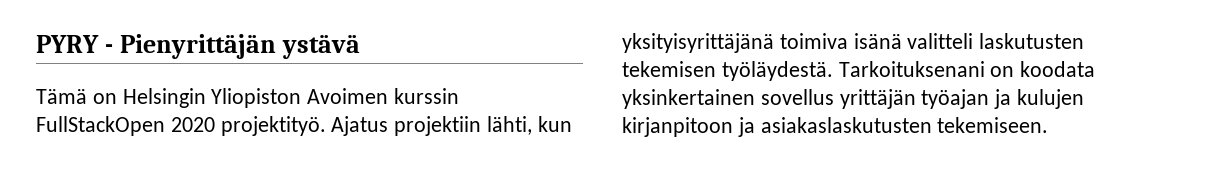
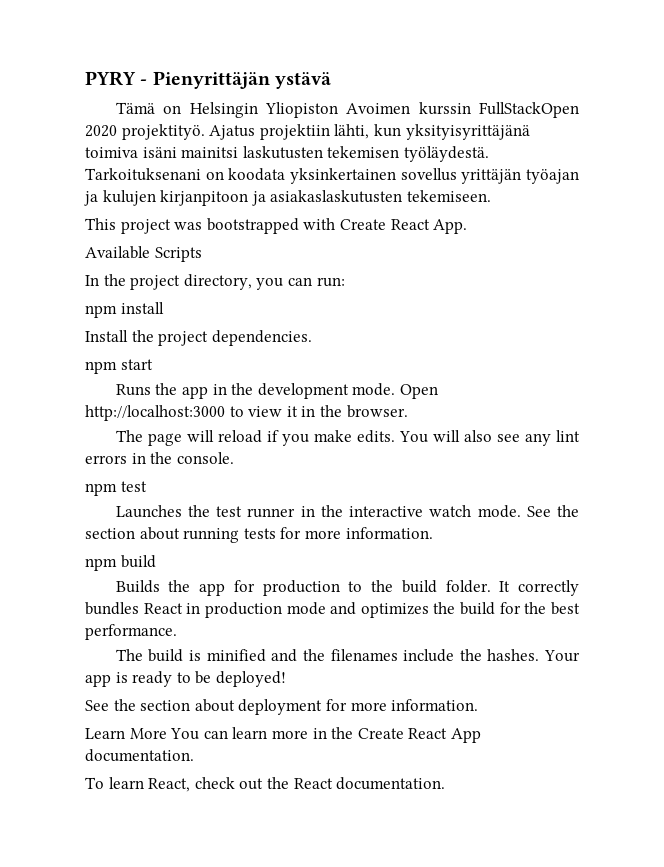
[853,33,974,49] isänä valitteli -> [142,147,239,158] isäni mainitsi
(1049, 125) none -> [85,218,468,234] [85,246,202,262] [85,274,345,290] [85,302,164,318] [85,330,312,346] [85,359,153,374] [115,383,438,399] [85,405,408,421] [115,430,580,446] [85,452,234,464] [85,481,147,496] [115,505,579,518] [85,527,433,543] [85,555,156,571] [115,580,579,596] [85,602,580,618] [85,624,177,640] [115,649,580,662] [85,671,286,687] [85,699,479,715] [85,727,481,743] [85,749,194,762] [85,777,446,792] // This project was bootstrapped with Create React App. // Available Scripts // In the project directory, you can run: // npm install // Install the project dependencies. // npm start // Runs the app in the development mode. Open http://localhost:3000 to view it in the browser. // The page will reload if you make edits. You will also see any lint errors in the console. // npm test // Launches the test runner in the interactive watch mode. See the section about running tests for more information. // npm build // Builds the app for production to the build folder. It correctly bundles React in production mode and optimizes the build for the best performance. // The build is minified and the filenames include the hashes. Your app is ready to be deployed! // See the section about deployment for more information. // Learn More You can learn more in the Create React App documentation. // To learn React, check out the React documentation.

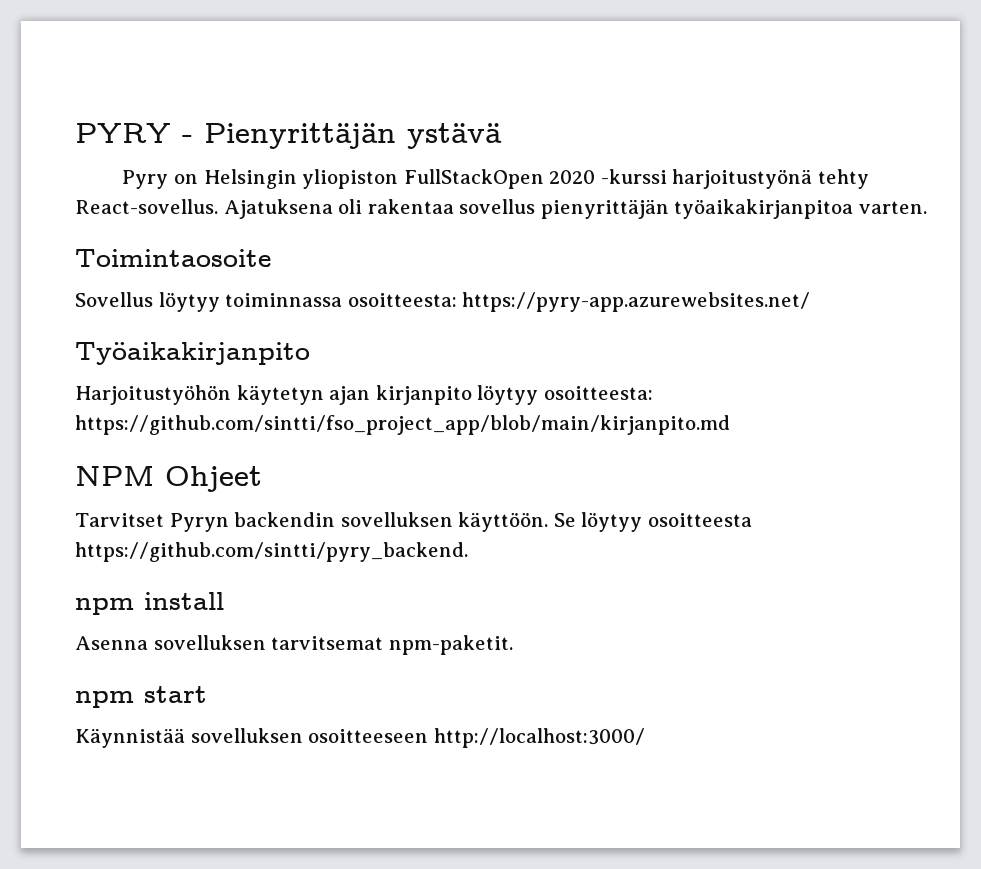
[115,102,155,114] Tämä -> [122,170,169,189] Pyry
[264,102,579,118] [85,124,530,140] [85,146,489,162] [85,168,579,184] [84,190,491,206] [85,218,468,234] [85,246,202,262] [85,274,345,290] [85,302,164,318] [85,330,312,346] [85,359,153,374] [115,383,438,399] [85,405,408,421] [115,430,580,446] [85,452,234,464] [85,481,147,496] [115,505,579,518] [85,527,433,543] [85,555,156,571] [115,580,579,596] [85,602,580,618] [85,624,177,640] [115,649,580,662] [85,671,286,687] [85,699,479,715] [85,727,481,743] [85,749,194,762] [85,777,446,792] Yliopiston Avoimen kurssin FullStackOpen 2020 projektityö. Ajatus projektiin lähti, kun yksityisyrittäjänä toimiva isäni mainitsi laskutusten tekemisen työläydestä. Tarkoituksenani on koodata yksinkertainen sovellus yrittäjän työajan ja kulujen kirjanpitoon ja asiakaslaskutusten tekemiseen. // This project was bootstrapped with Create React App. // Available Scripts // In the project directory, you can run: // npm install // Install the project dependencies. // npm start // Runs the app in the development mode. Open http://localhost:3000 to view it in the browser. // The page will reload if you make edits. You will also see any lint errors in the console. // npm test // Launches the test runner in the interactive watch mode. See the section about running tests for more information. // npm build // Builds the app for production to the build folder. It correctly bundles React in production mode and optimizes the build for the best performance. // The build is minified and the filenames include the hashes. Your app is ready to be deployed! // See the section about deployment for more information. // Learn More You can learn more in the Create React App documentation. // To learn React, check out the React documentation. -> [302,169,869,189] [75,199,927,219] [75,249,271,267] [75,292,811,312] [75,342,310,365] [75,385,653,405] [75,415,730,435] [75,466,262,492] [75,512,752,532] [75,542,468,562] [75,592,224,615] [75,635,513,655] [75,686,207,708] [75,728,645,748] yliopiston FullStackOpen 2020 -kurssi harjoitustyönä tehty React-sovellus. Ajatuksena oli rakentaa sovellus pienyrittäjän työaikakirjanpitoa varten. // Toimintaosoite // Sovellus löytyy toiminnassa osoitteesta: https://pyry-app.azurewebsites.net/ // Työaikakirjanpito // Harjoitustyöhön käytetyn ajan kirjanpito löytyy osoitteesta: https://github.com/sintti/fso_project_app/blob/main/kirjanpito.md // NPM Ohjeet // Tarvitset Pyryn backendin sovelluksen käyttöön. Se löytyy osoitteesta https://github.com/sintti/pyry_backend. // npm install // Asenna sovelluksen tarvitsemat npm-paketit. // npm start // Käynnistää sovelluksen osoitteeseen http://localhost:3000/

